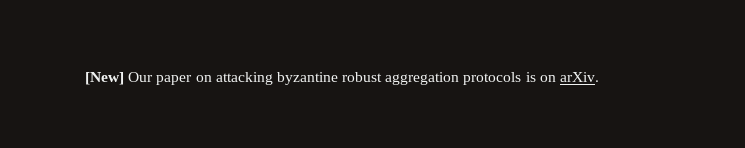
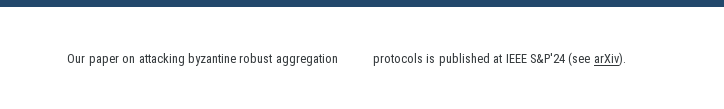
[85,72,124,85] [New] -> (67, 58) none
[539,72,600,82] on arXiv. -> [438,52,626,66] published at IEEE S&P'24 (see arXiv).

